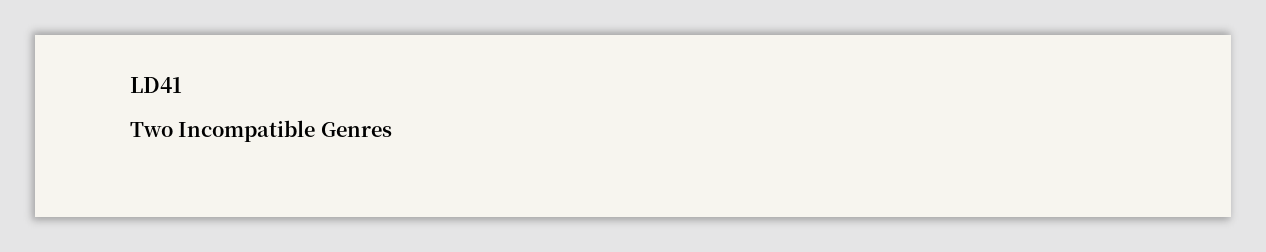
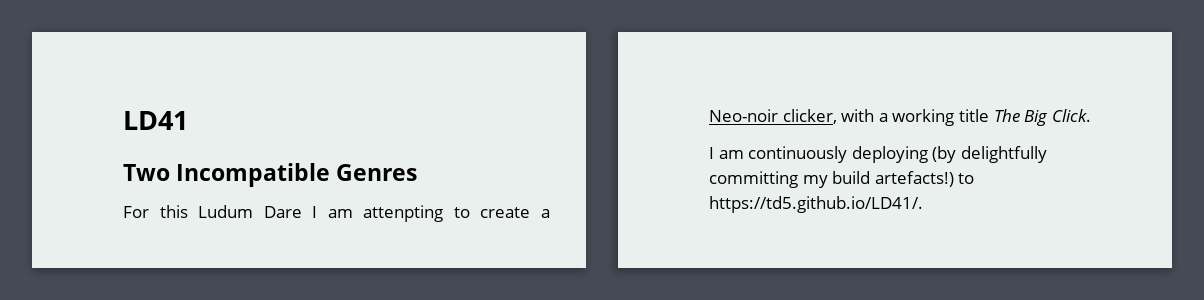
(392, 129) none -> [123,205,550,222] [709,109,1091,126] [709,146,1047,163] [709,171,975,188] [709,196,923,213] // For this Ludum Dare I am attenpting to create a Neo-noir clicker, with a working title The Big Click. // I am continuously deploying (by delightfully committing my build artefacts!) to https://td5.github.io/LD41/.

